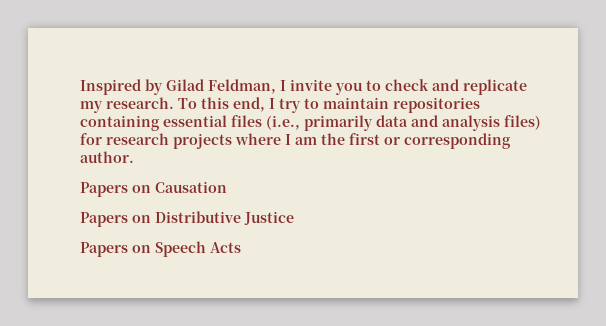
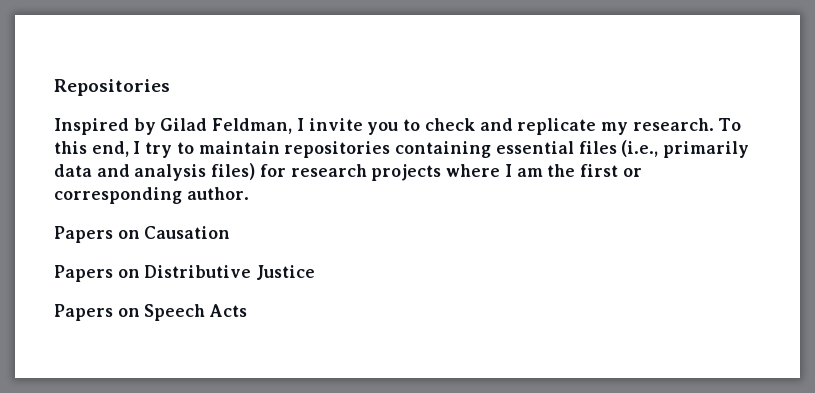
(80, 87) none -> [54,79,170,96] Repositories //

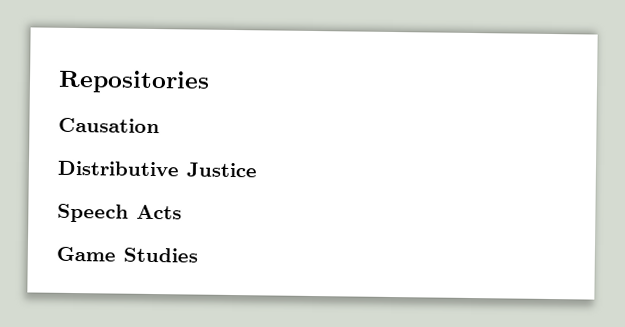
[54,118,742,135] [54,140,749,158] [54,163,642,181] [54,187,249,204] [54,226,140,243] Inspired by Gilad Feldman, I invite you to check and replicate my research. To this end, I try to maintain repositories containing essential files (i.e., primarily data and analysis files) for research projects where I am the first or corresponding author. // Papers on -> (210, 81) none
[54,265,140,282] Papers on -> (160, 125) none
[54,304,140,321] Papers on -> (257, 170) none
(248, 310) none -> [56,246,198,263] // Game Studies

